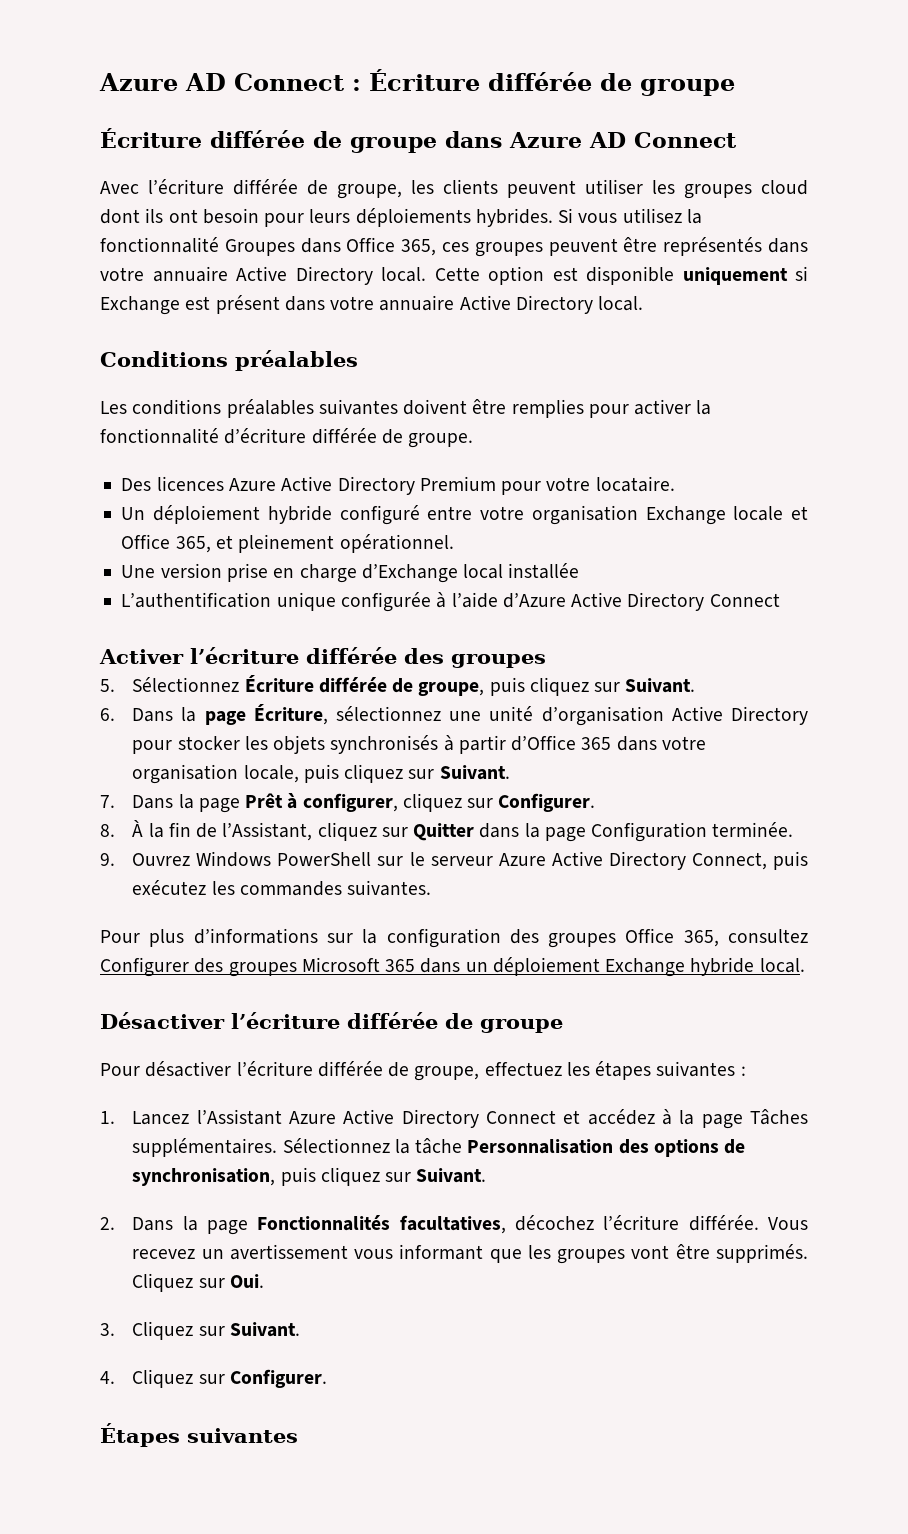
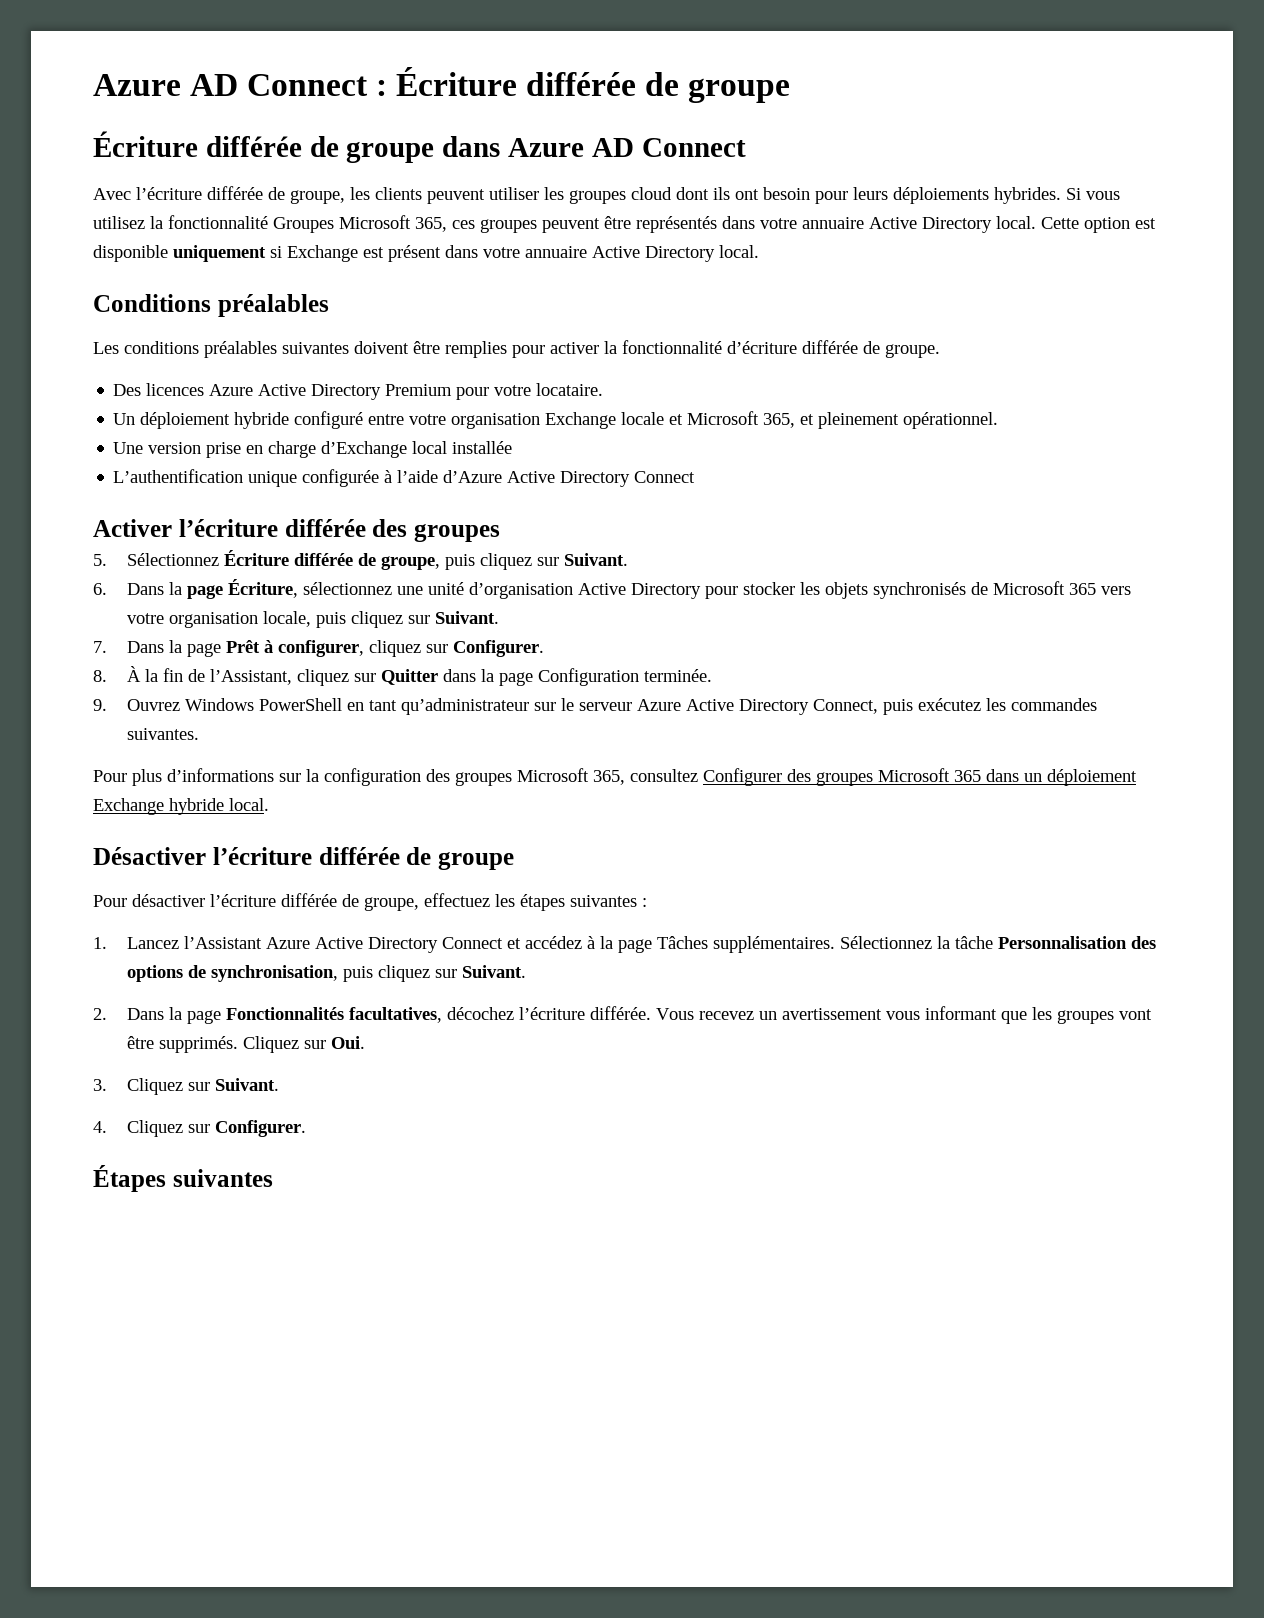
[300,237,396,253] dans Office -> [339,215,411,229] Microsoft
[121,534,171,549] Office -> [687,411,760,425] Microsoft
[443,735,657,754] à partir d’Office 365 dans -> [970,581,1131,595] de Microsoft 365 vers
(372, 859) none -> [346,698,529,715] en tant qu’administrateur
[625,928,675,943] Office -> [517,768,589,782] Microsoft

